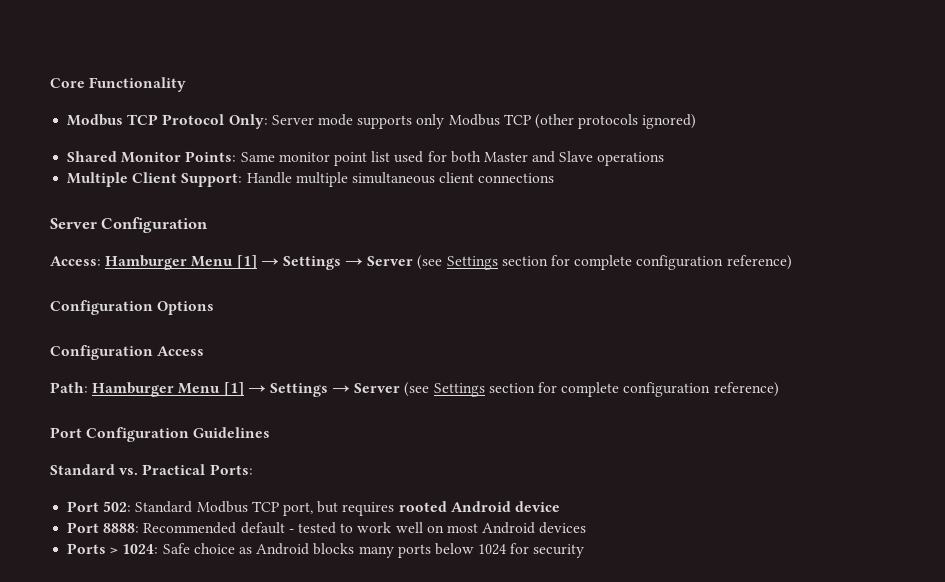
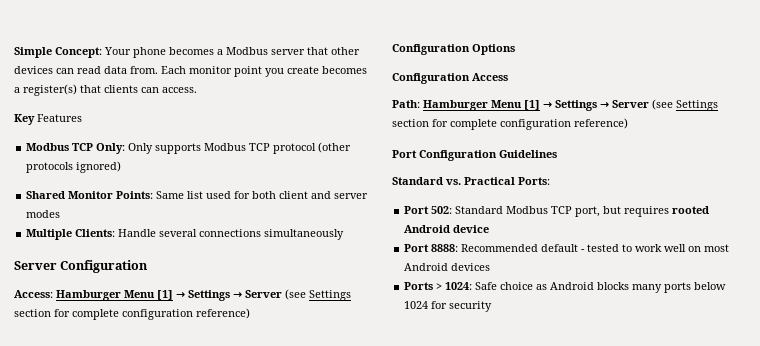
[50,77,187,92] [67,114,531,129] Core Functionality // Modbus TCP Protocol Only: Server mode supports only Modbus TCP -> [14,47,360,58] [14,66,367,77] [14,84,197,96] [14,114,82,125] [26,143,317,154] Simple Concept: Your phone becomes a Modbus server that other devices can read data from. Each monitor point you create becomes a register(s) that clients can access. // Key Features // Modbus TCP Only: Only supports Modbus TCP protocol
[278,152,367,166] monitor point -> (185, 195) none
[483,151,665,166] [67,172,475,187] Master and Slave operations // Multiple Client Support: Handle multiple simultaneous client -> [279,191,369,199] [26,210,61,218] [26,229,198,240] client and server modes // Multiple Clients: Handle several
(555, 178) none -> [264,229,345,240] simultaneously

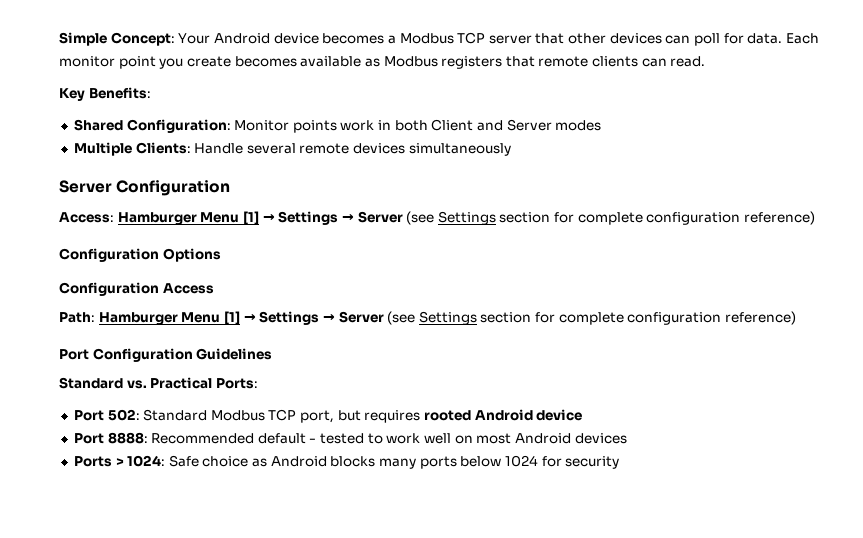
[133,47,166,58] phone -> [213,33,319,44] Android device
(268, 51) none -> [457,32,486,44] TCP
[77,66,158,74] read data from. -> [694,33,783,46] poll for data.
[14,84,101,96] a register(s) that -> [300,56,589,69] available as Modbus registers that remote
[162,87,197,93] access. -> [670,56,706,67] read.
[37,114,82,122] [26,142,352,154] [26,161,122,173] [26,191,369,199] Features // Modbus TCP Only: Only supports Modbus TCP protocol (other protocols ignored) // Shared Monitor Points: Same list used for both client and server -> [88,87,151,99] [73,119,552,133] Benefits: // Shared Configuration: Monitor points work in both Client and Server
[199,229,262,237] connections -> [299,143,406,154] remote devices

